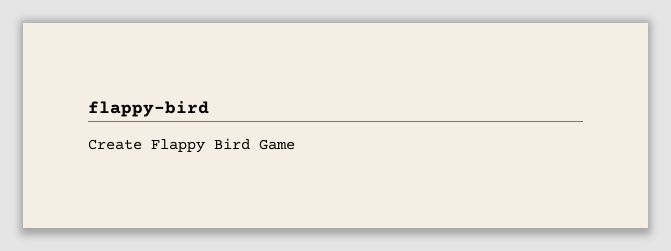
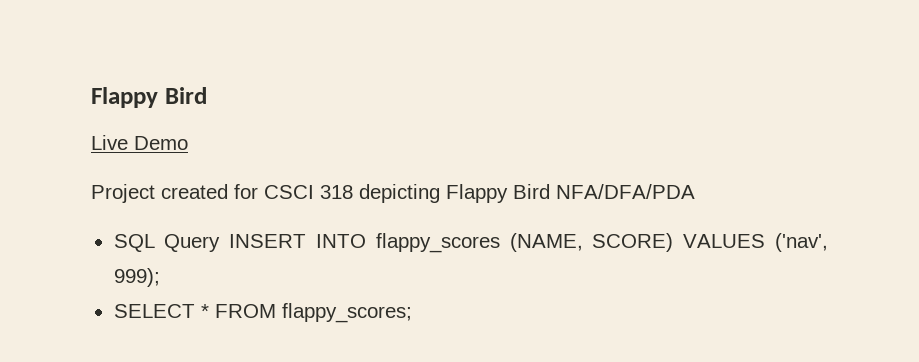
[88,101,209,117] [88,138,295,153] flappy-bird // Create Flappy Bird Game -> [91,87,207,108] [91,135,188,150] [91,184,695,203] [113,233,828,253] [113,268,160,287] [113,303,412,323] Flappy Bird // Live Demo // Project created for CSCI 318 depicting Flappy Bird NFA/DFA/PDA // SQL Query INSERT INTO flappy_scores (NAME, SCORE) VALUES ('nav', 999); // SELECT * FROM flappy_scores;

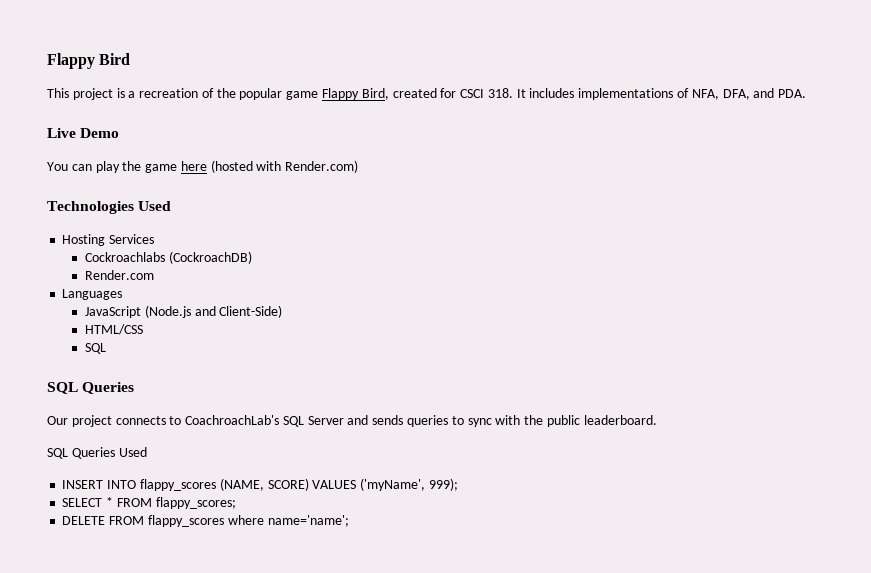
[91,135,188,150] [91,184,695,203] [113,234,221,252] Live Demo // Project created for CSCI 318 depicting Flappy Bird NFA/DFA/PDA // SQL Query -> [47,88,807,100] [47,128,120,138] [47,160,359,173] [47,201,172,214] [62,234,155,246] [84,251,252,264] [84,270,154,280] [62,289,123,300] [84,305,283,318] [84,324,143,335] [84,343,106,354] [47,382,135,394] [47,415,657,427] [47,447,147,459] This project is a recreation of the popular game Flappy Bird, created for CSCI 318. It includes implementations of NFA, DFA, and PDA. // Live Demo // You can play the game here (hosted with Render.com) // Technologies Used // Hosting Services // Cockroachlabs (CockroachDB) // Render.com // Languages // JavaScript (Node.js and Client-Side) // HTML/CSS // SQL // SQL Queries // Our project connects to CoachroachLab's SQL Server and sends queries to sync with the public leaderboard. // SQL Queries Used //
[774,233,828,252] ('nav', -> [360,478,426,491] ('myName',
(412, 313) none -> [62,515,349,527] // DELETE FROM flappy_scores where name='name';

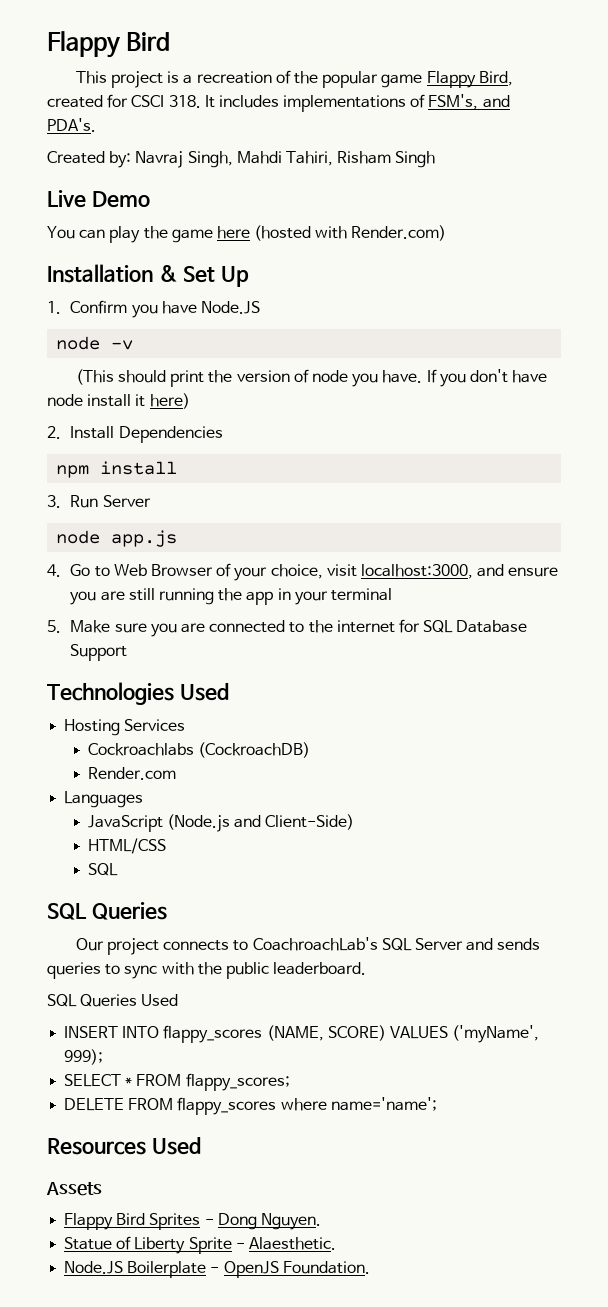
[691,88,807,100] NFA, DFA, and PDA. -> [428,94,510,110] [47,118,96,132] [47,151,436,168] FSM's, and PDA's. // Created by: Navraj Singh, Mahdi Tahiri, Risham Singh
(359, 166) none -> [47,264,249,287] [47,300,261,318] [56,336,134,350] [75,369,548,387] [47,393,190,409] [47,426,223,443] [56,461,178,478] [47,495,151,508] [56,530,178,547] [47,563,559,581] [70,588,392,605] [47,619,528,637] [70,644,128,661] // Installation & Set Up // 1. Confirm you have Node.JS // node -v // (This should print the version of node you have. If you don't have node install it here) // 2. Install Dependencies // npm install // 3. Run Server // node app.js // 4. Go to Web Browser of your choice, visit localhost:3000, and ensure you are still running the app in your terminal // 5. Make sure you are connected to the internet for SQL Database Support
(349, 521) none -> [47,1137,201,1155] [46,1182,102,1196] [64,1213,321,1230] [64,1236,336,1254] [64,1261,370,1278] // Resources Used // Assets // Flappy Bird Sprites - Dong Nguyen. // Statue of Liberty Sprite - Alaesthetic. // Node.JS Boilerplate - OpenJS Foundation.

